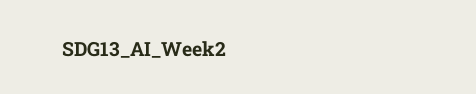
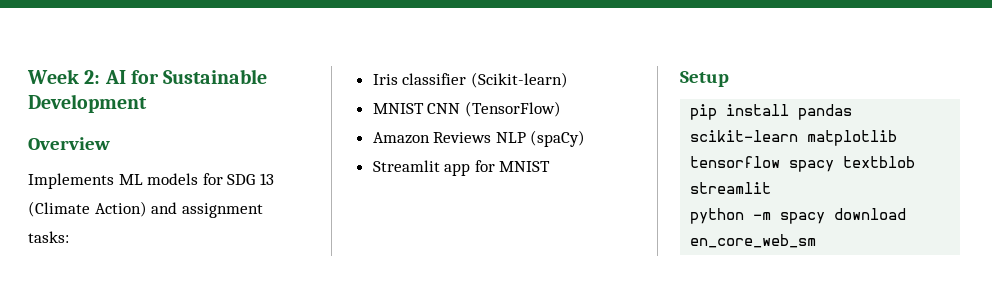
[62,41,226,58] SDG13_AI_Week2 -> [27,69,268,84] [28,94,147,113] [28,137,110,150] [28,173,274,189] [28,201,263,218] [28,231,69,243] [372,72,568,88] [372,101,561,117] [372,130,586,147] [372,160,551,176] [680,71,729,87] [690,104,853,120] [690,130,898,146] [690,156,916,172] [690,182,772,194] [690,208,907,224] [690,234,817,248] Week 2: AI for Sustainable Development // Overview // Implements ML models for SDG 13 (Climate Action) and assignment tasks: // Iris classifier (Scikit-learn) // MNIST CNN (TensorFlow) // Amazon Reviews NLP (spaCy) // Streamlit app for MNIST // Setup // pip install pandas scikit-learn matplotlib tensorflow spacy textblob streamlit // python -m spacy download en_core_web_sm

